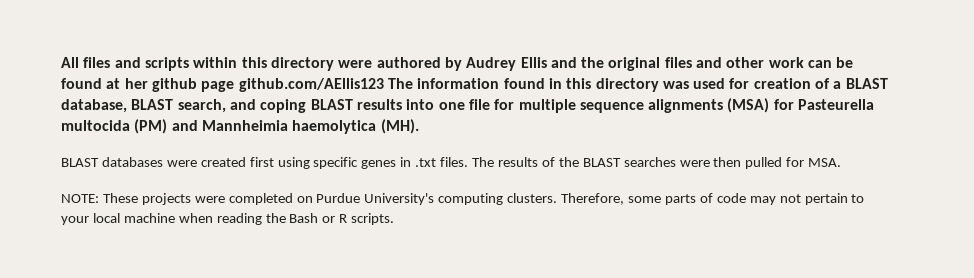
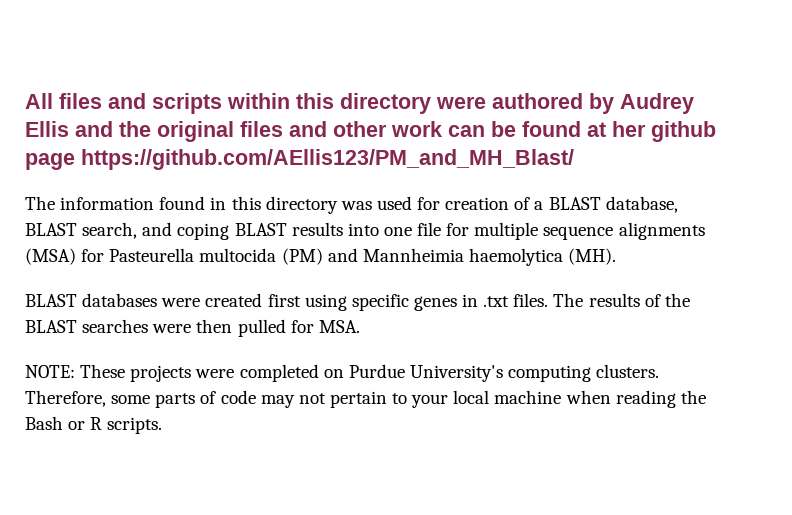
[238,78,384,92] github.com/AEllis123 -> [81,149,574,170] https://github.com/AEllis123/PM_and_MH_Blast/ //

